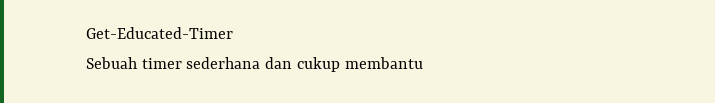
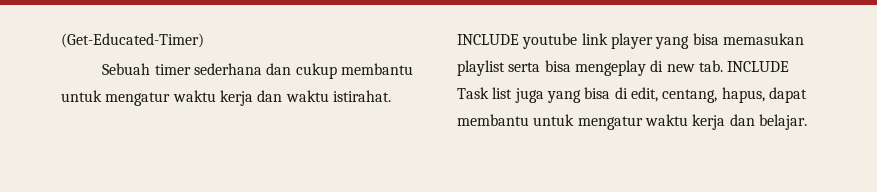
[86,27,233,39] Get-Educated-Timer -> [61,33,204,48] (Get-Educated-Timer)
(423, 63) none -> [61,90,391,106] [457,33,804,49] [457,60,790,76] [457,87,807,103] [457,114,807,130] untuk mengatur waktu kerja dan waktu istirahat. INCLUDE youtube link player yang bisa memasukan playlist serta bisa mengeplay di new tab. INCLUDE Task list juga yang bisa di edit, centang, hapus, dapat membantu untuk mengatur waktu kerja dan belajar.

